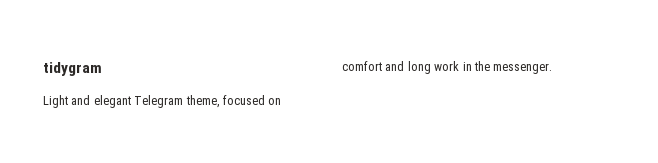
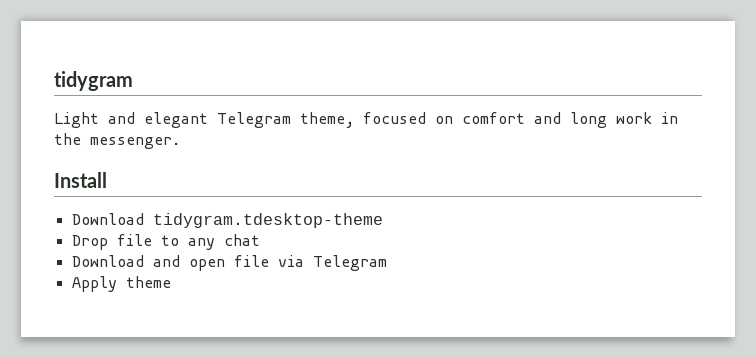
(553, 68) none -> [54,172,107,188] [71,213,383,228] [71,234,260,250] [71,255,387,271] [71,276,171,292] // Install // Download tidygram.tdesktop-theme // Drop file to any chat // Download and open file via Telegram // Apply theme

